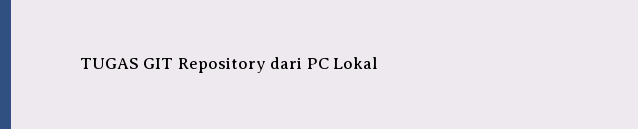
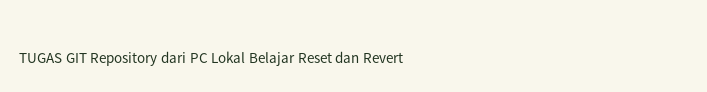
(378, 63) none -> [248,51,403,66] Belajar Reset dan Revert

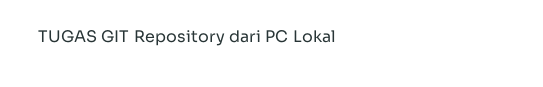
[248,51,403,66] Belajar Reset dan Revert -> (336, 36) none

